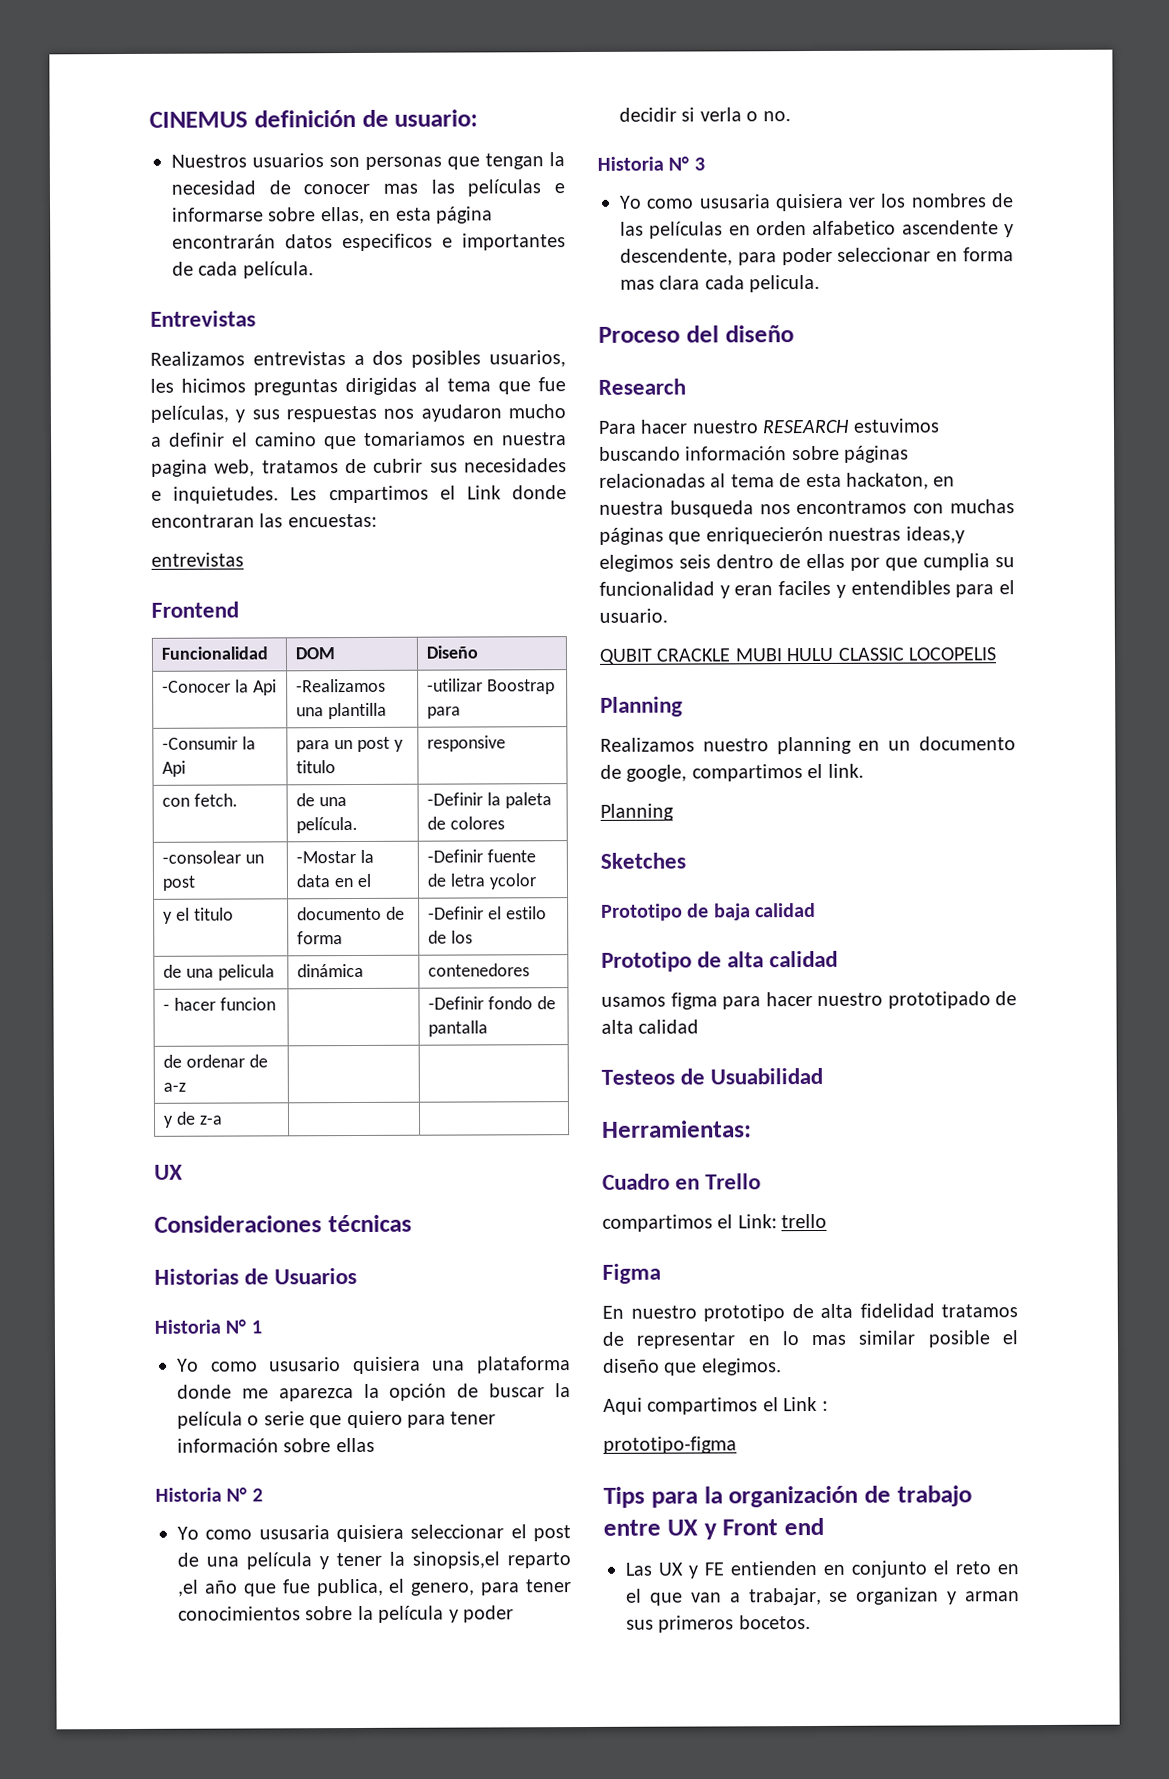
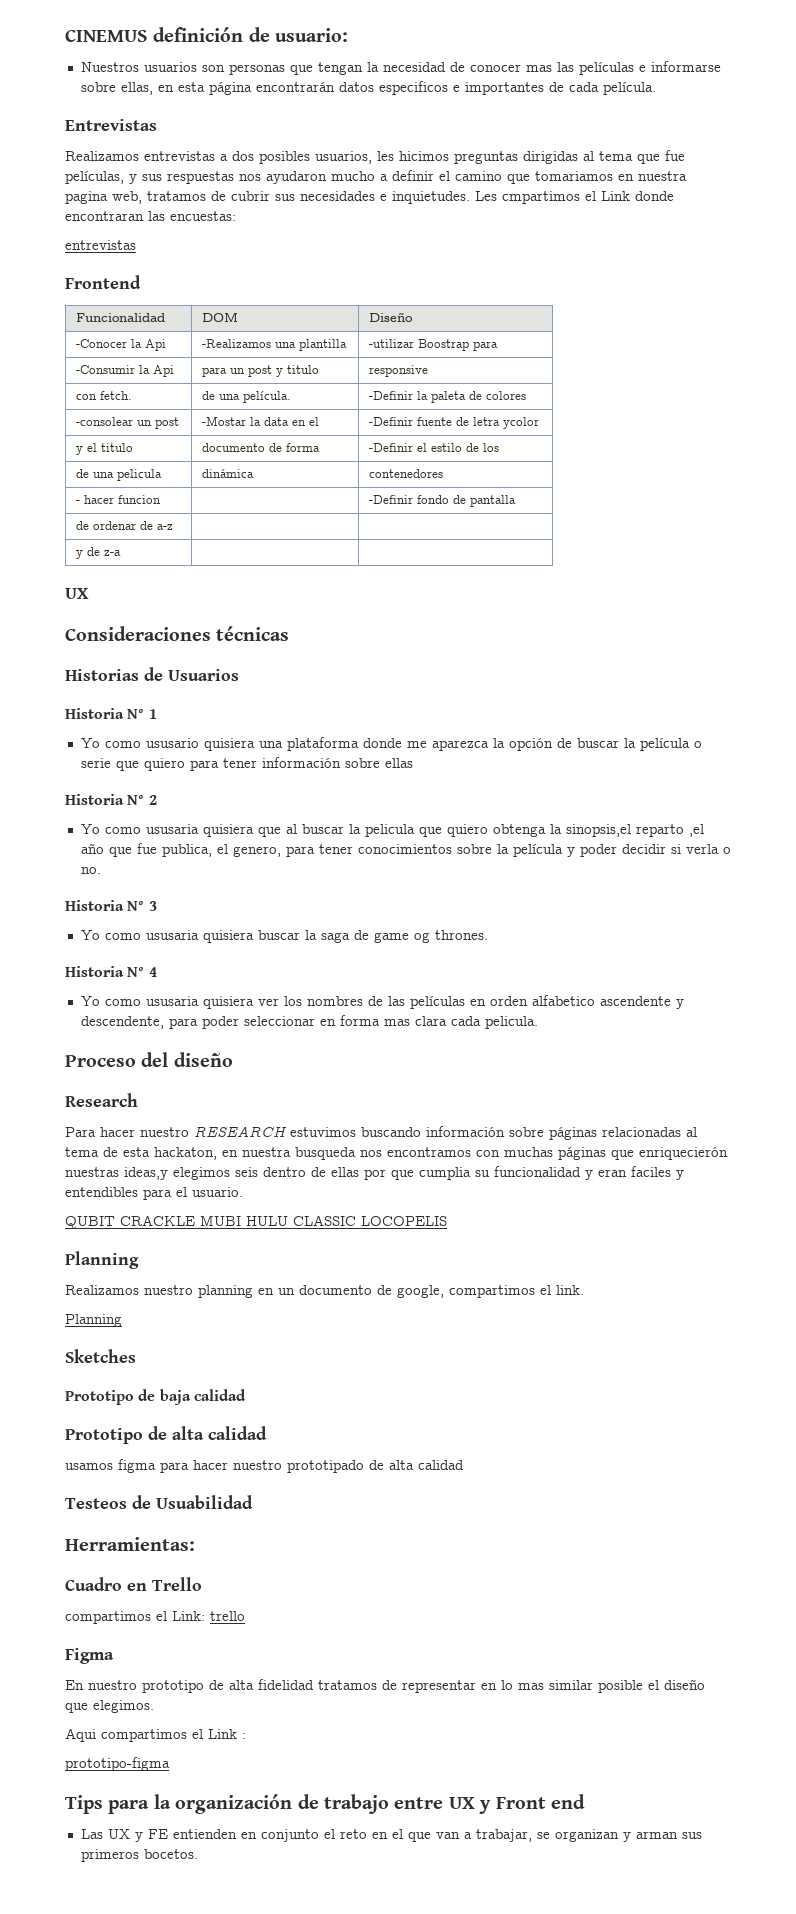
[410,1524,571,1542] [177,1552,382,1570] seleccionar el post de una película y tener -> [257,824,546,837] que al buscar la pelicula que quiero obtenga
(705, 164) none -> [80,930,488,943] [65,966,157,977] // Yo como ususaria quisiera buscar la saga de game og thrones. // Historia N° 4

